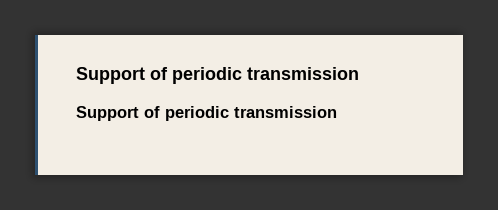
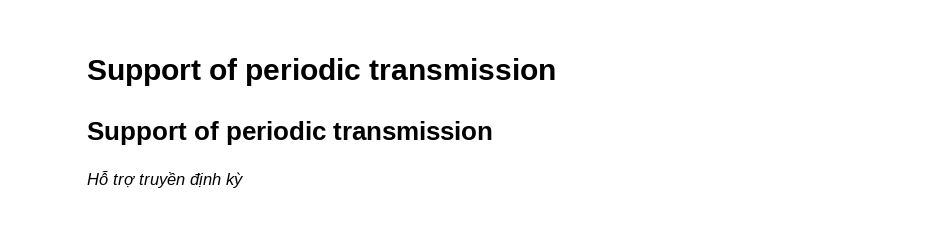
(337, 112) none -> [87,171,244,188] // Hỗ trợ truyền định kỳ

